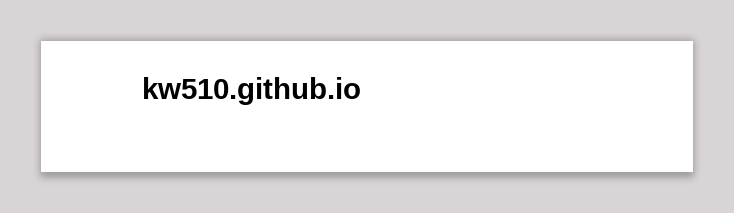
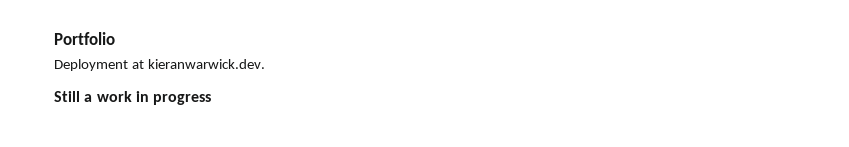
[142,77,361,105] kw510.github.io -> [54,32,115,45] [54,59,265,71] [54,91,212,105] Portfolio // Deployment at kieranwarwick.dev. // Still a work in progress

